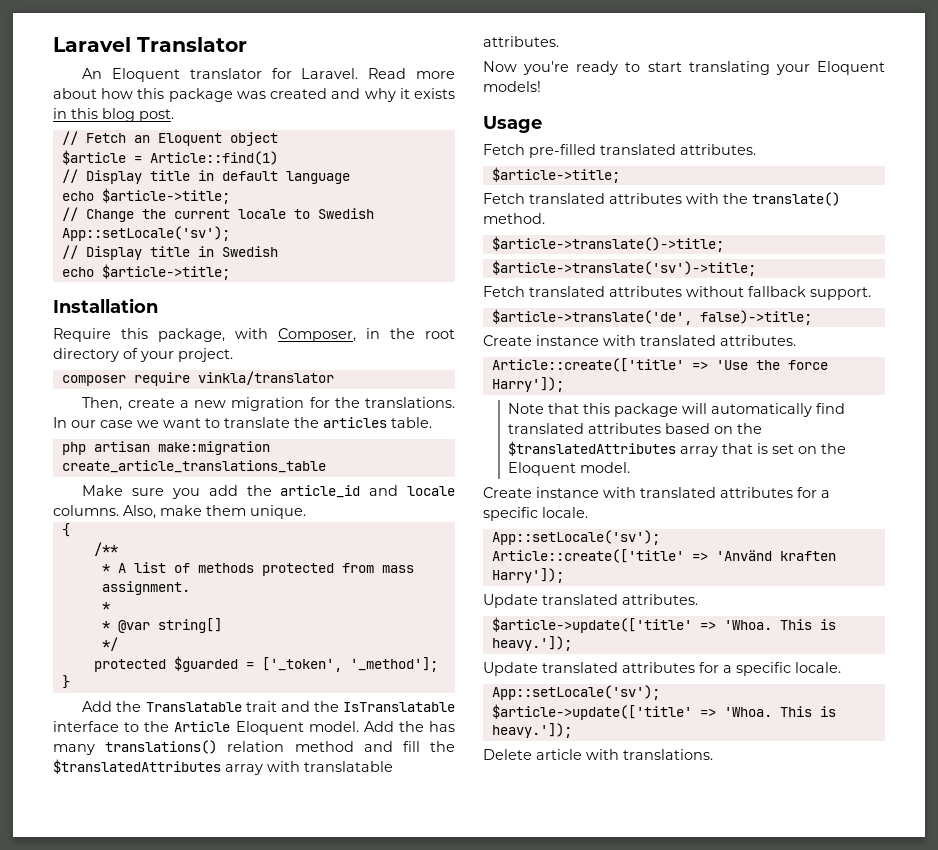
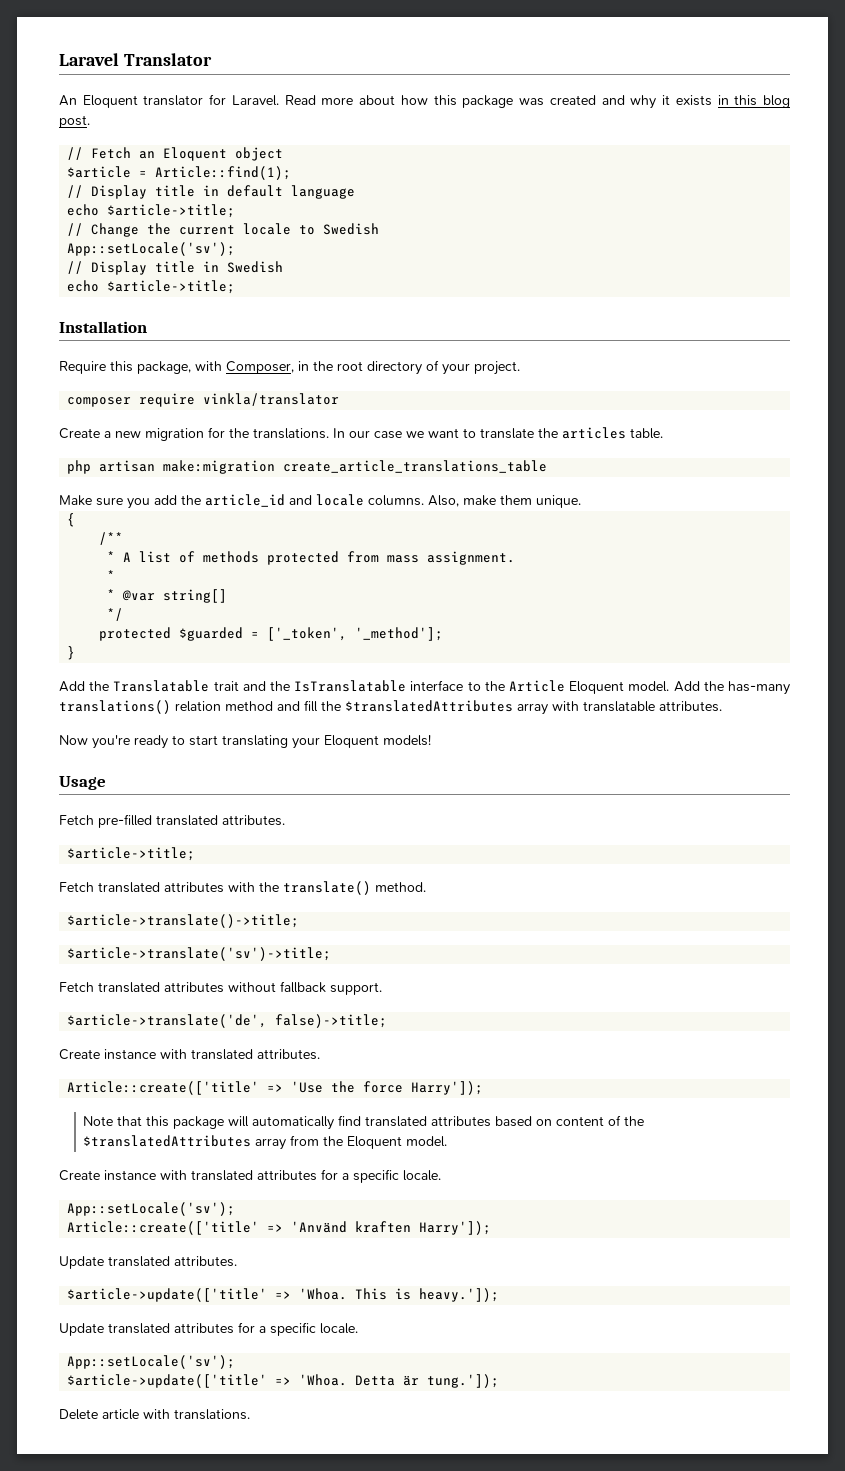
[149,151,278,165] Article::find(1) -> [155,166,292,180] Article::find(1);
[82,397,175,411] Then, create -> [59,428,100,439] Create
[429,721,455,732] [53,744,95,755] has many -> [728,681,790,695] has-many
[737,423,763,434] [508,441,818,457] the $translatedAttributes array that is set on -> [556,1115,645,1126] [83,1135,320,1150] content of the $translatedAttributes array from
[779,706,836,717] [491,723,572,738] This is heavy.']); -> [355,1374,500,1388] Detta är tung.']);

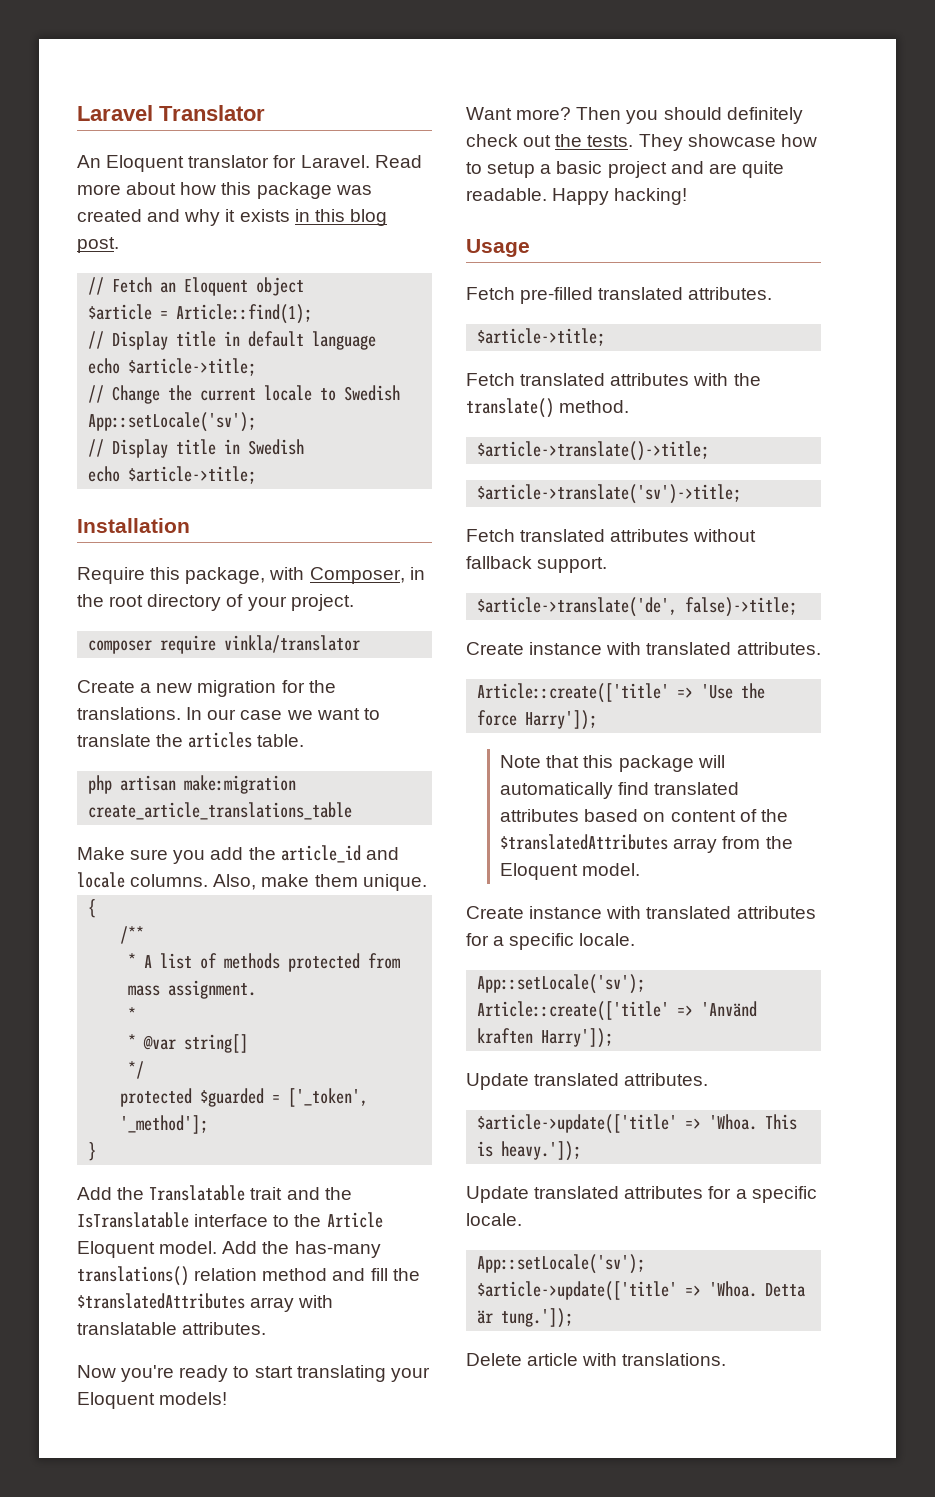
(431, 740) none -> [466,107,803,124] [466,134,817,151] [466,161,784,178] [466,188,688,205] // Want more? Then you should definitely check out the tests. They showcase how to setup a basic project and are quite readable. Happy hacking!

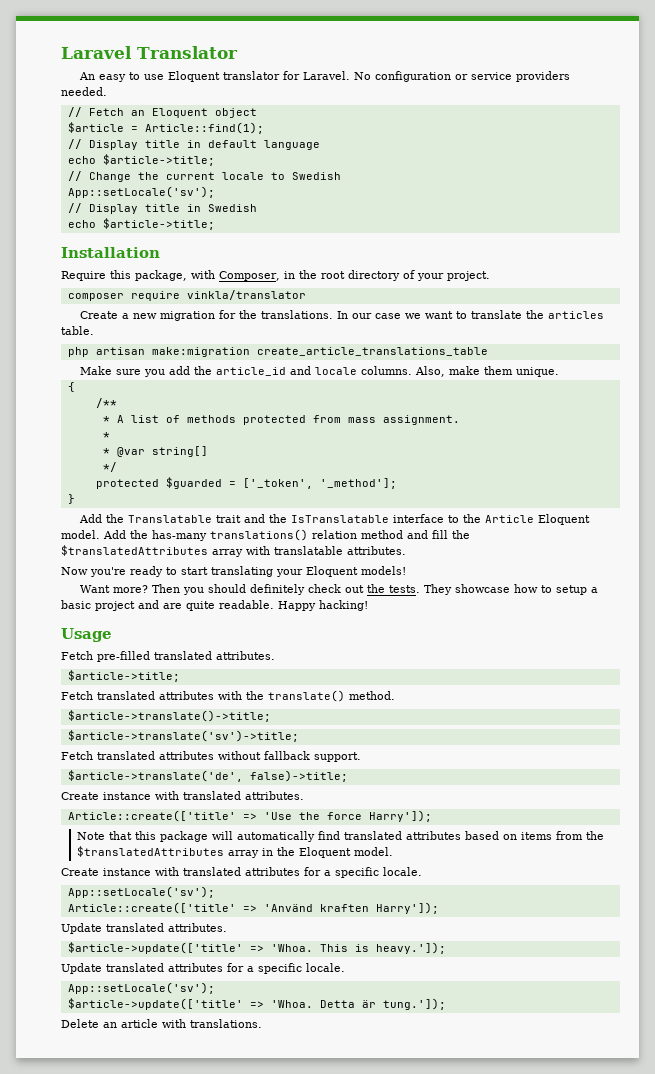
(101, 161) none -> [99,72,165,82] easy to use
[374,155,422,168] [77,182,372,199] [77,209,387,226] [77,237,119,253] Read more about how this package was created and why it exists in this blog post. -> [354,71,571,82] [61,87,107,96] No configuration or service providers needed.
[670,809,788,822] [500,834,761,853] content of the $translatedAttributes array from -> [520,831,604,840] [76,846,273,858] items from the $translatedAttributes array in
(522, 1359) none -> [103,1022,117,1028] an

